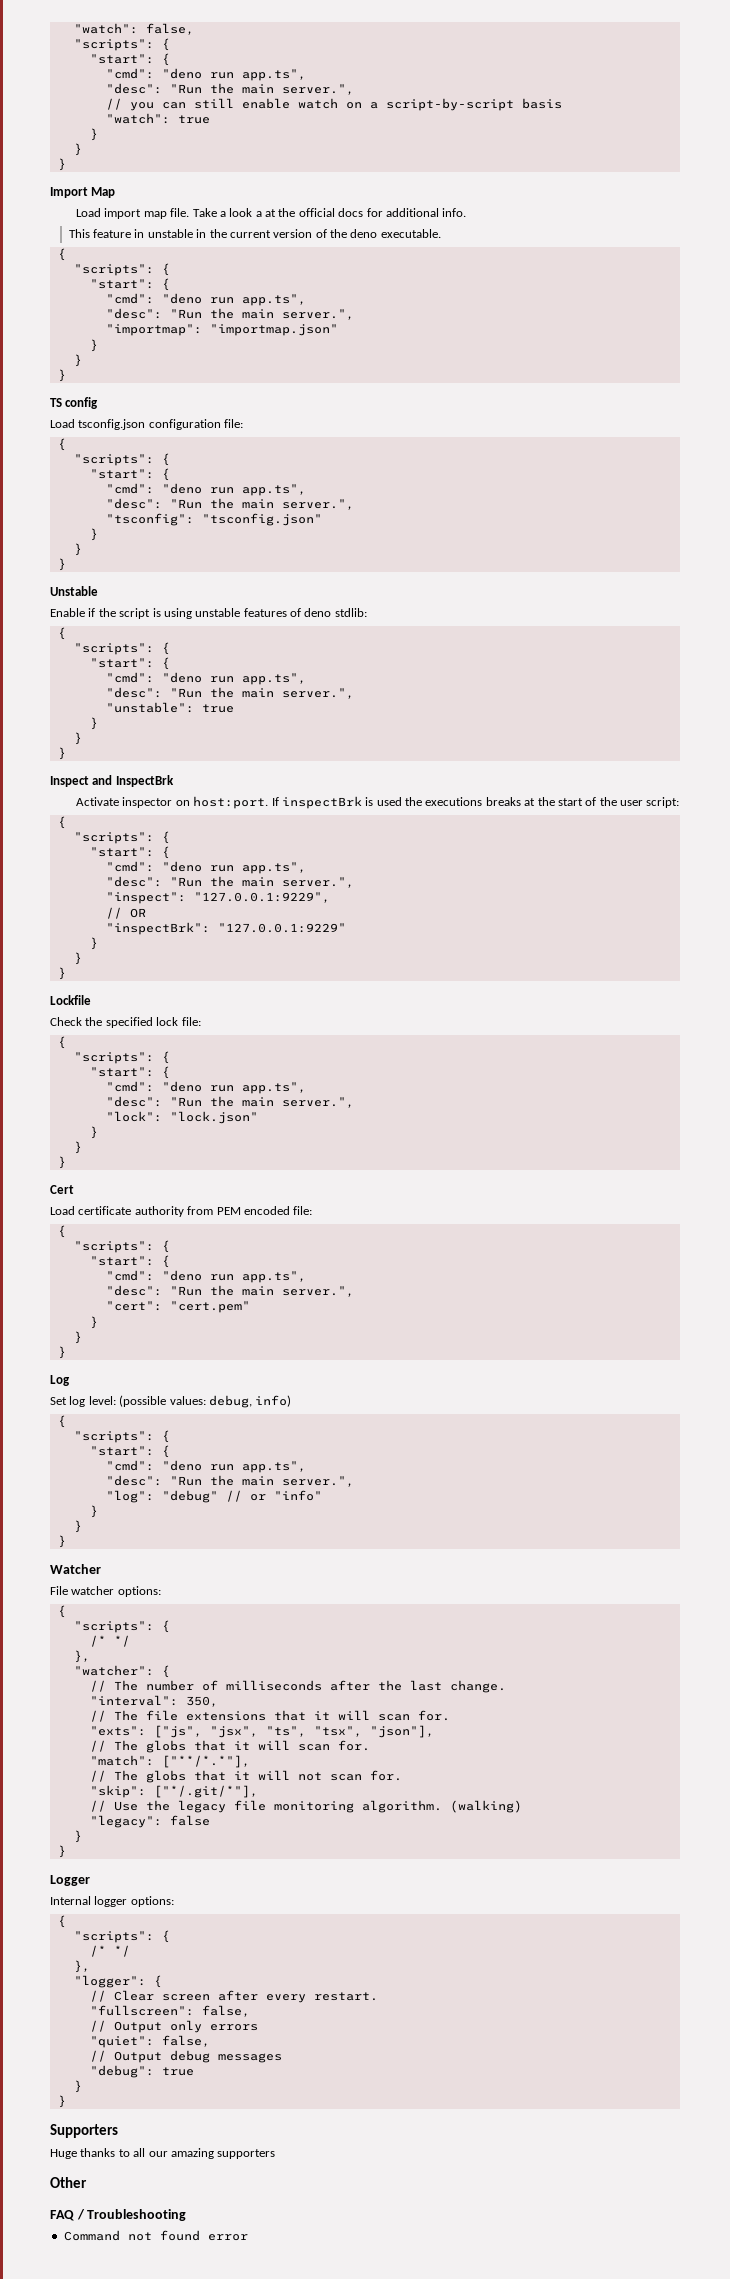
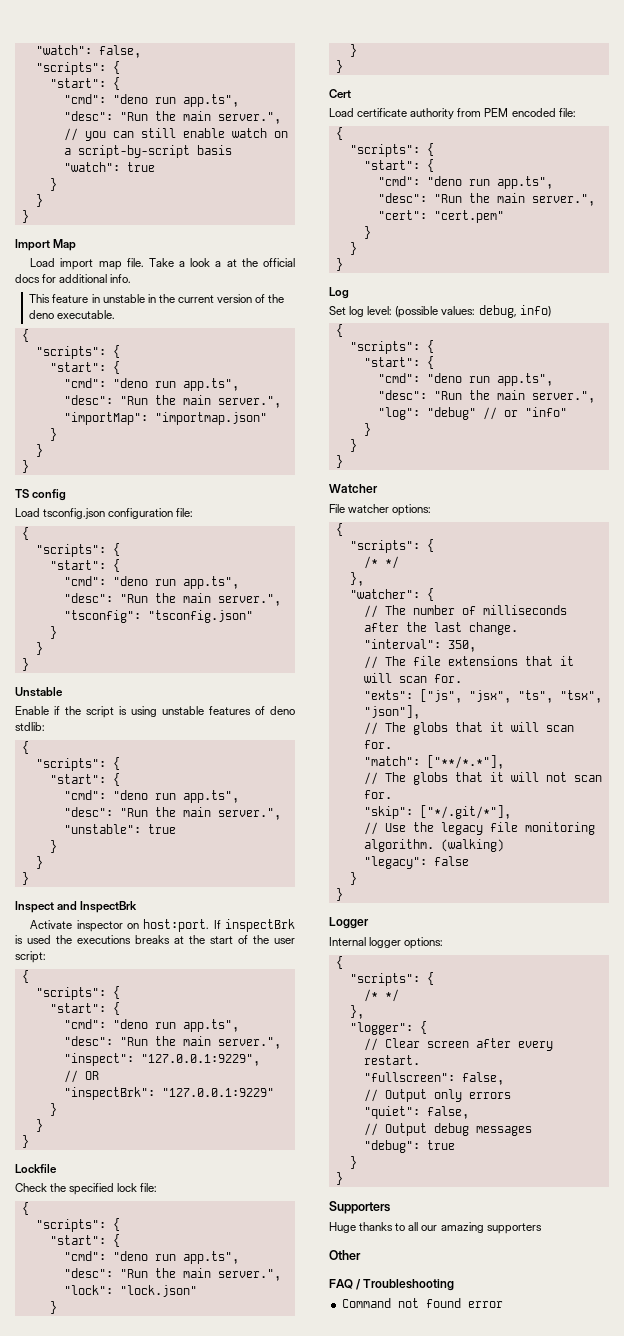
[105,324,202,336] "importmap": -> [63,412,148,425] "importMap":

